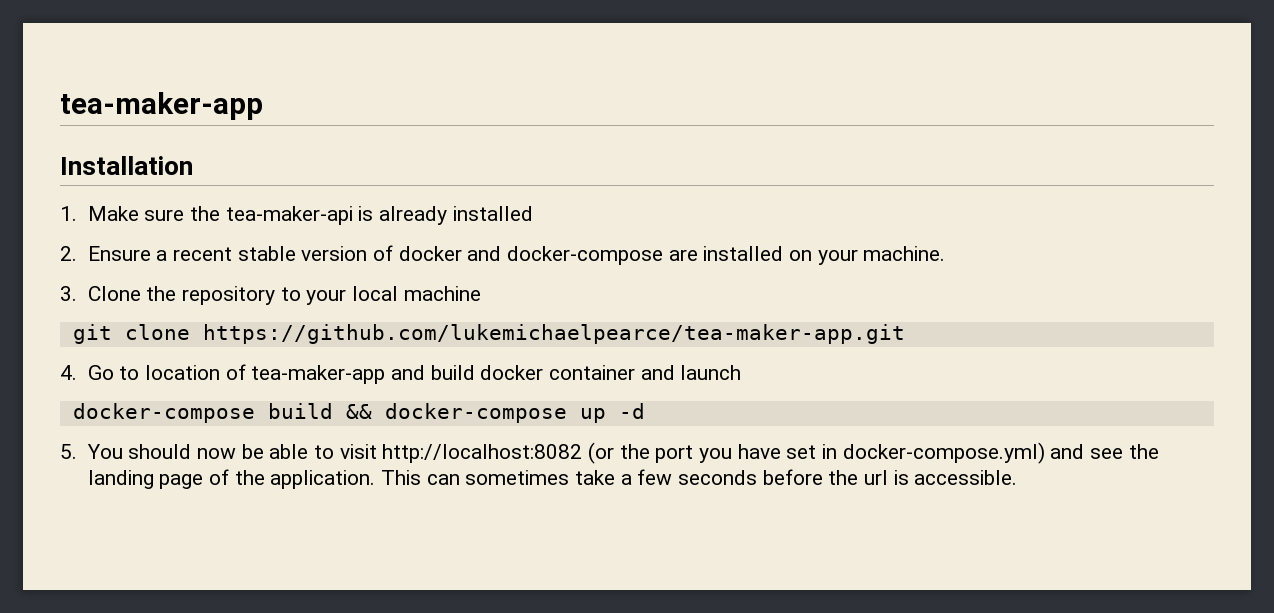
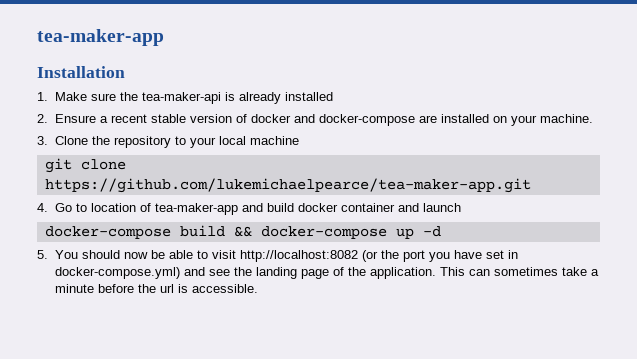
[637,469,757,485] few seconds -> [54,284,94,293] minute

